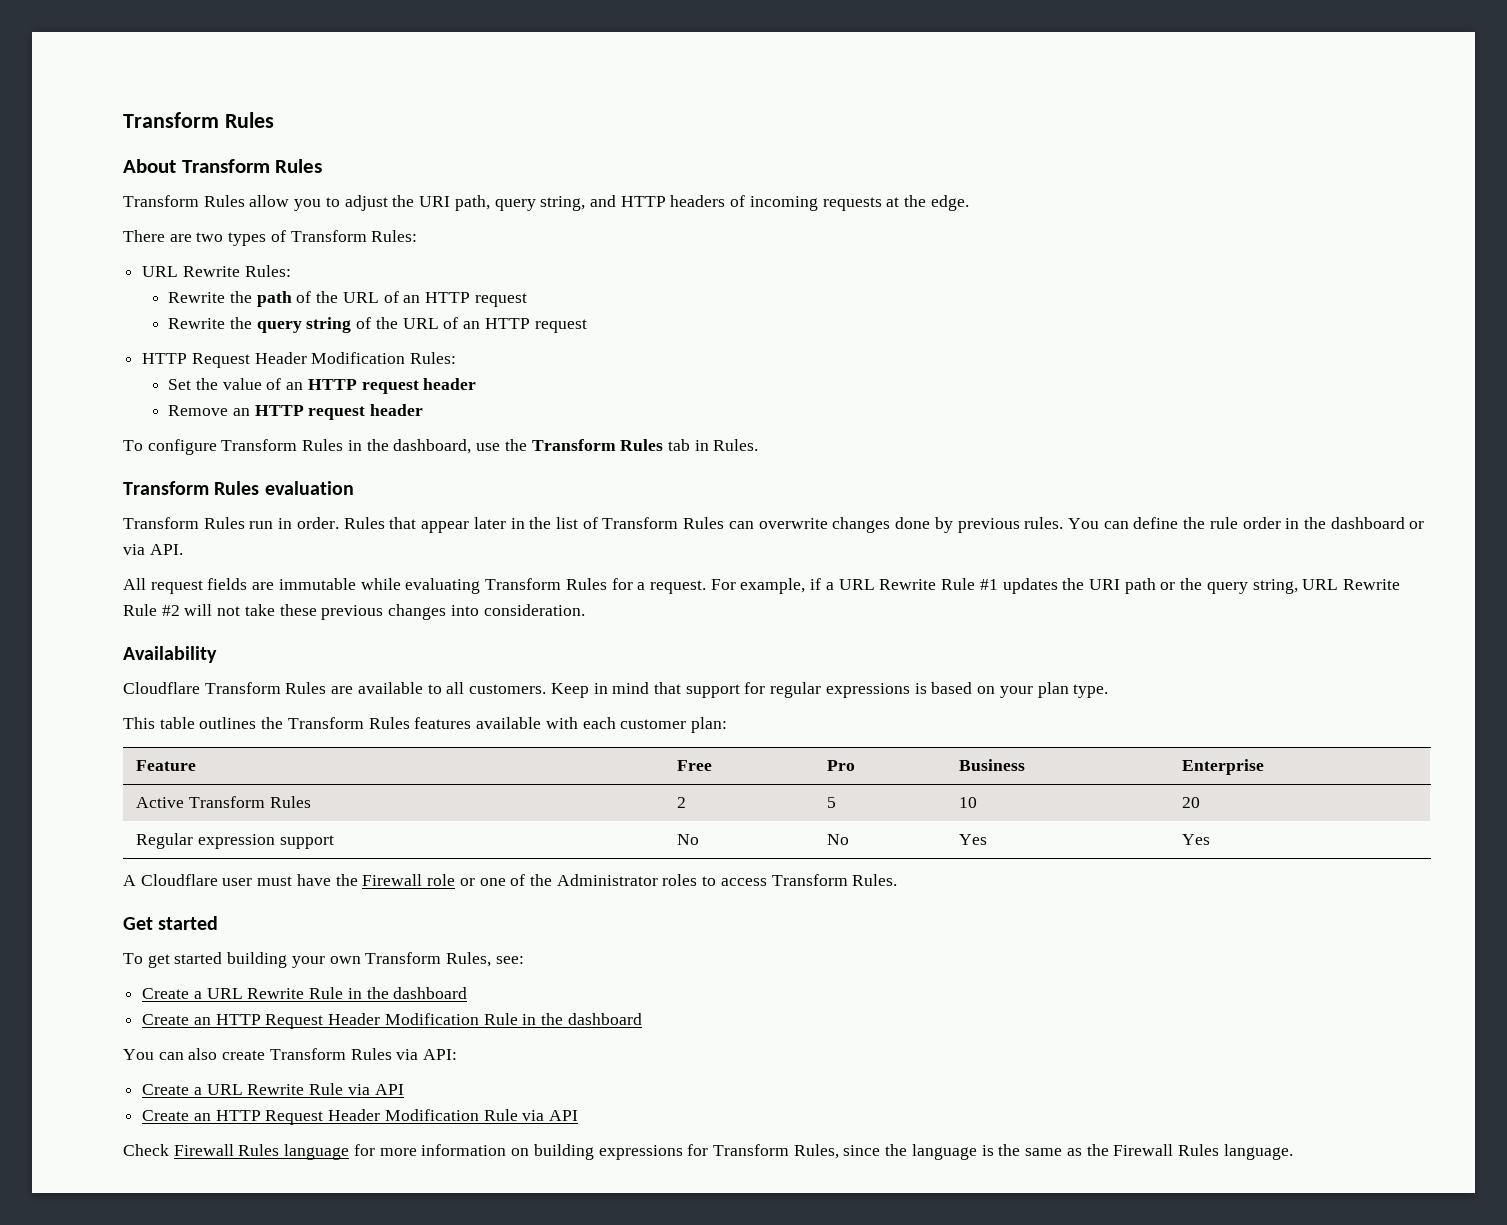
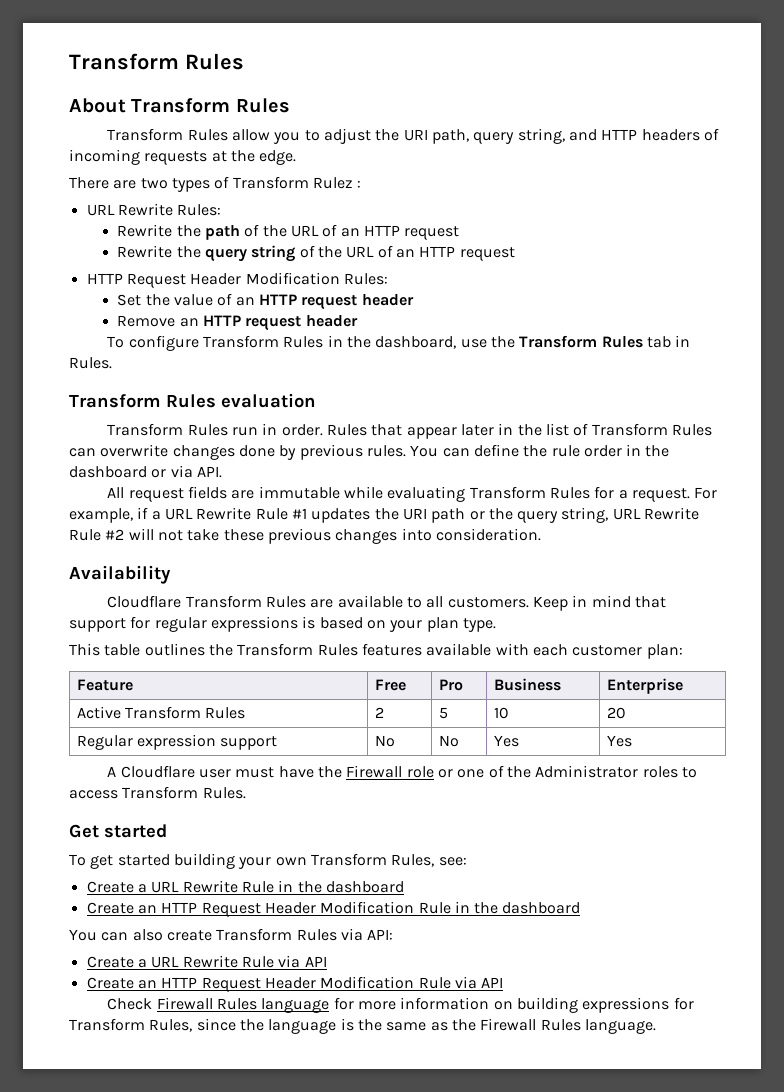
[371,230,418,242] Rules: -> [312,177,362,189] Rulez :

